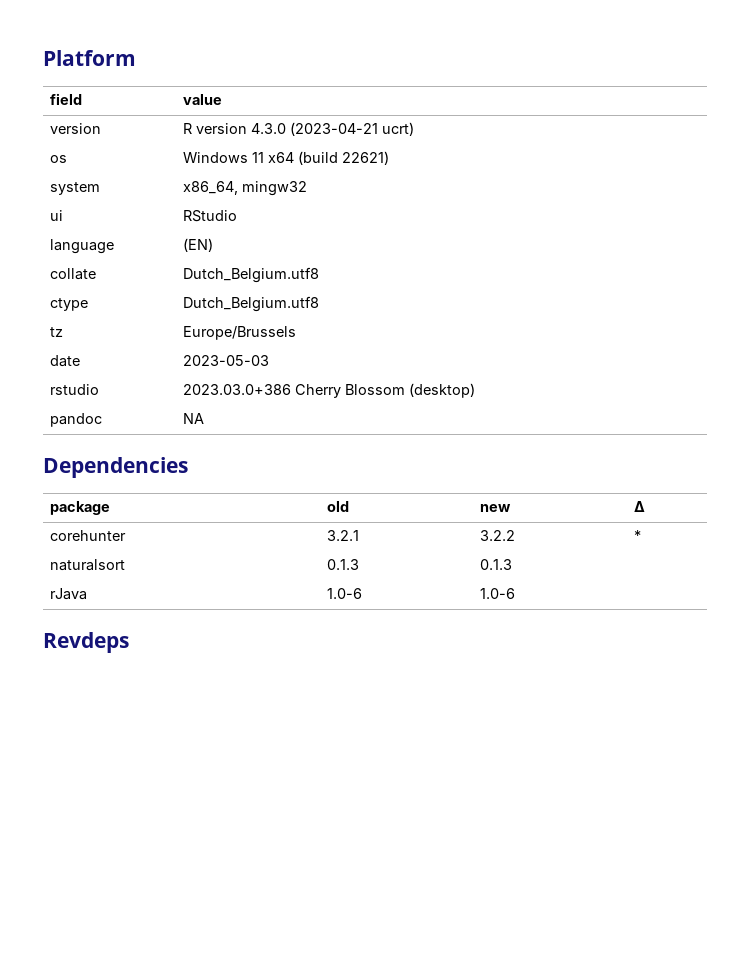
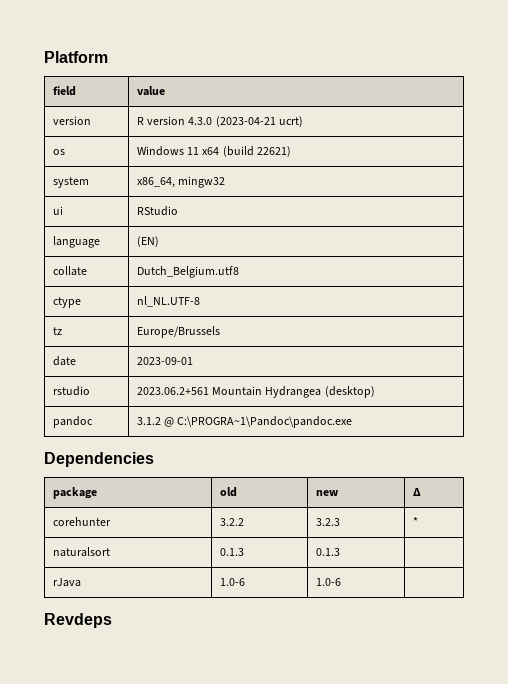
[182,296,319,312] Dutch_Belgium.utf8 -> [136,296,200,307] nl_NL.UTF-8
[182,355,269,366] 2023-05-03 -> [136,357,193,365] 2023-09-01
[182,384,405,398] 2023.03.0+386 Cherry Blossom -> [136,386,322,398] 2023.06.2+561 Mountain Hydrangea
[182,413,204,424] NA -> [136,416,353,428] 3.1.2 @ C:\PROGRA~1\Pandoc\pandoc.exe
[326,530,359,541] [479,530,515,541] 3.2.1 | 3.2.2 -> [219,518,244,526] [315,518,340,526] 3.2.2 | 3.2.3

